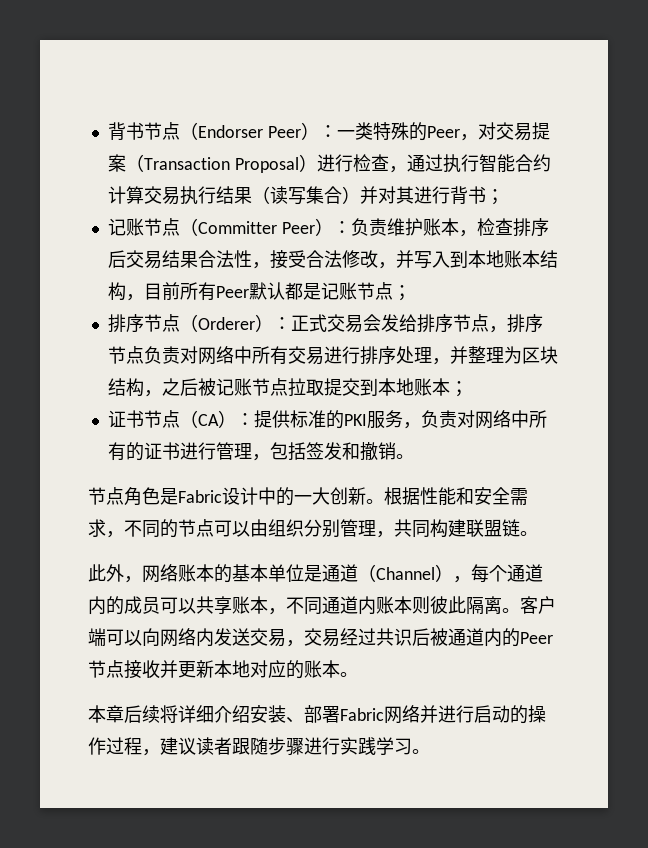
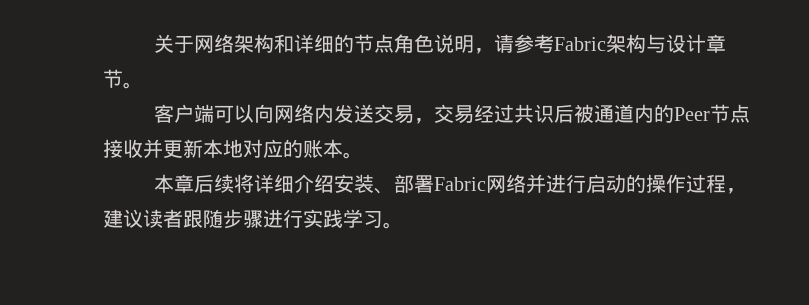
[107,122,550,141] [107,154,551,173] [107,186,504,205] [107,218,549,237] [107,250,558,269] [107,282,411,301] [107,314,543,333] [107,346,558,365] [107,378,468,397] [107,410,547,429] [107,442,414,461] [88,487,528,506] [88,519,538,538] [88,564,543,583] [88,596,520,615] 背书节点（Endorser Peer）：一类特殊的Peer，对交易提案（Transaction Proposal）进行检查，通过执行智能合约计算交易执行结果（读写集合）并对其进行背书； // 记账节点（Committer Peer）：负责维护账本，检查排序后交易结果合法性，接受合法修改，并写入到本地账本结构，目前所有Peer默认都是记账节点； // 排序节点（Orderer）：正式交易会发给排序节点，排序节点负责对网络中所有交易进行排序处理，并整理为区块结构，之后被记账节点拉取提交到本地账本； // 证书节点（CA）：提供标准的PKI服务，负责对网络中所有的证书进行管理，包括签发和撤销。 // 节点角色是Fabric设计中的一大创新。根据性能和安全需求，不同的节点可以由组织分别管理，共同构建联盟链。 // 此外，网络账本的基本单位是通道（Channel），每个通道内的成员可以共享账本，不同通道内账本则彼此隔离。 -> [154,34,727,54] [103,69,143,89] 关于网络架构和详细的节点角色说明，请参考Fabric架构与设计章节。 //

